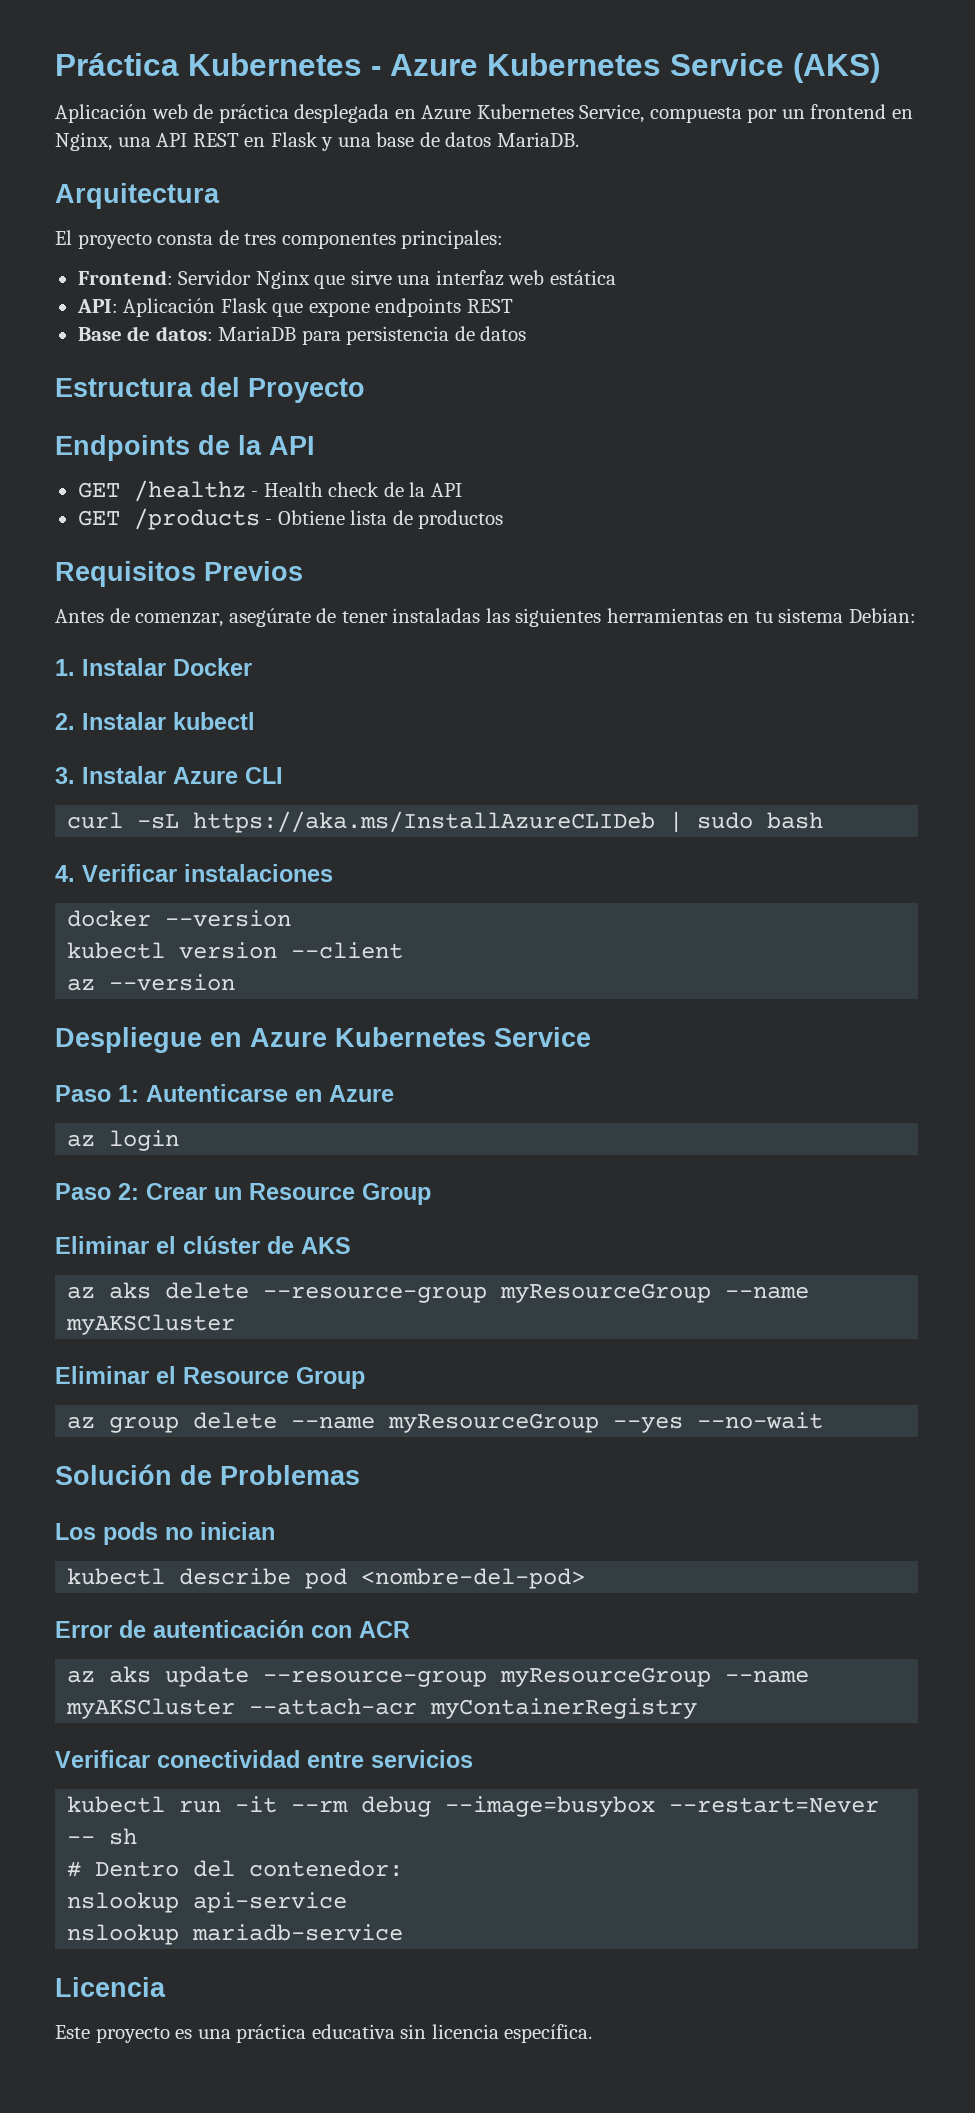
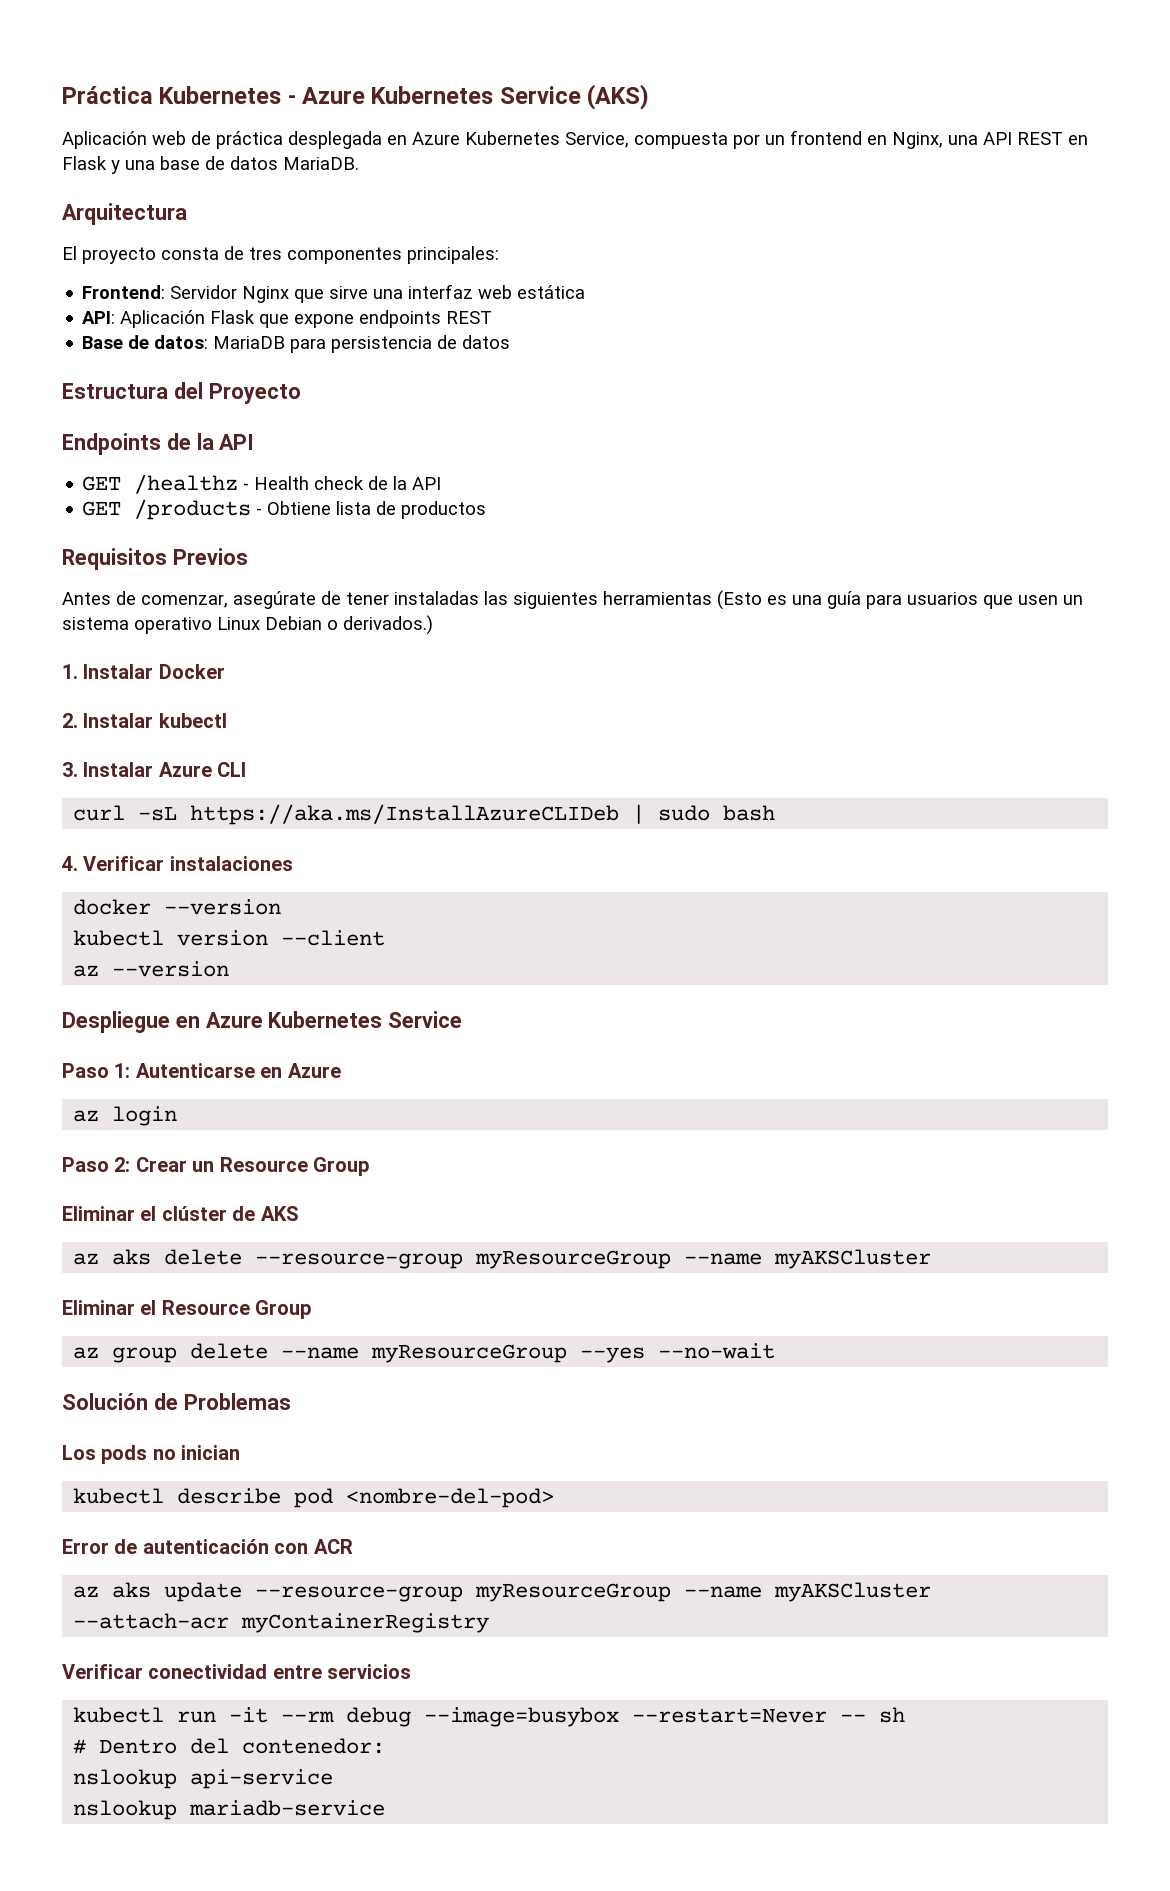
[728,608,916,623] en tu sistema Debian: -> [717,590,1083,610] [62,615,433,635] (Esto es una guía para usuarios que usen un sistema operativo Linux Debian o derivados.)
[55,1977,166,1997] [55,2024,593,2043] // Licencia // Este proyecto es una práctica educativa sin licencia específica. -> (386, 1808) none

